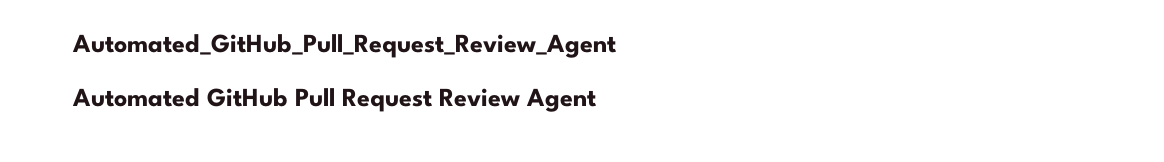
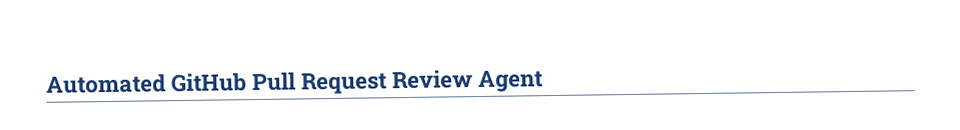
[72,34,617,58] Automated_GitHub_Pull_Request_Review_Agent // -> (46, 83) none

